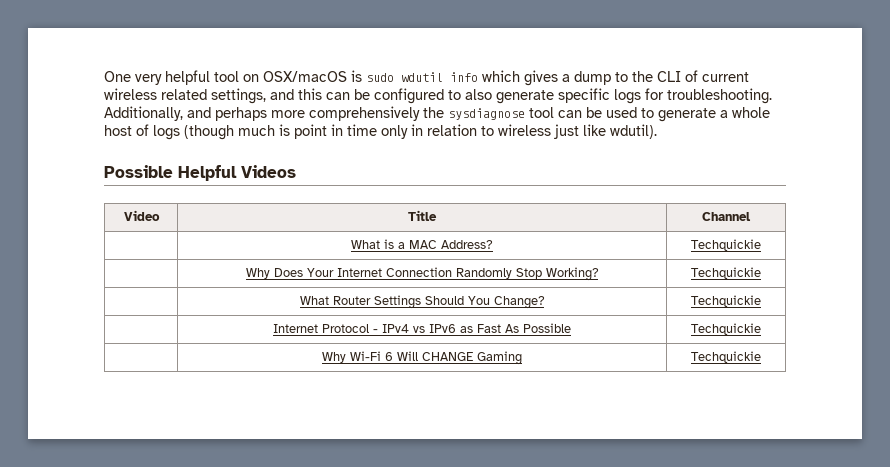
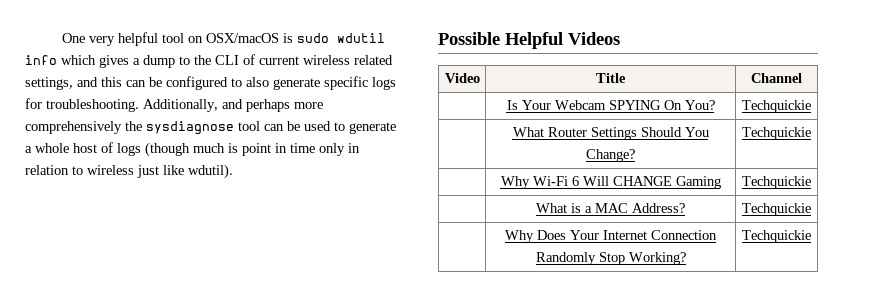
(751, 216) none -> [506,100,715,110] [742,100,811,113] [512,127,709,140] [586,149,635,162] [742,127,811,140] [500,176,721,189] [742,176,811,189] // | Is Your Webcam SPYING On You? | Techquickie // | What Router Settings Should You Change? | Techquickie // | Why Wi-Fi 6 Will CHANGE Gaming | Techquickie
[299,295,545,309] [691,295,761,307] [273,323,571,333] [691,323,761,335] [322,351,522,365] [691,351,761,363] // | What Router Settings Should You Change? | Techquickie // | Internet Protocol - IPv4 vs IPv6 as Fast As Possible | Techquickie // | Why Wi-Fi 6 Will CHANGE Gaming | Techquickie -> (811, 236) none

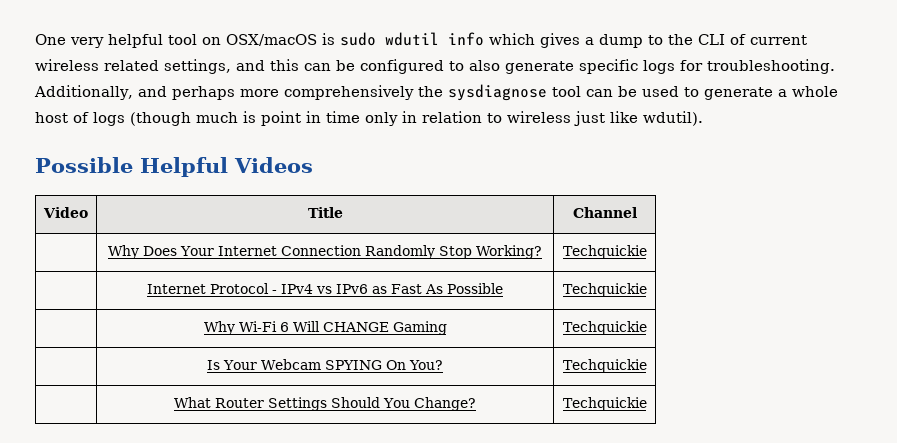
(802, 78) none -> [107,245,543,259] [562,245,647,259] [147,283,503,294] [562,283,647,297] [203,321,447,335] [562,321,647,335] // | Why Does Your Internet Connection Randomly Stop Working? | Techquickie // | Internet Protocol - IPv4 vs IPv6 as Fast As Possible | Techquickie // | Why Wi-Fi 6 Will CHANGE Gaming | Techquickie
[500,176,721,189] [742,176,811,189] [536,203,685,213] [742,203,811,216] [505,230,717,243] [535,252,686,265] [742,230,811,243] // | Why Wi-Fi 6 Will CHANGE Gaming | Techquickie // | What is a MAC Address? | Techquickie // | Why Does Your Internet Connection Randomly Stop Working? | Techquickie -> (647, 404) none

